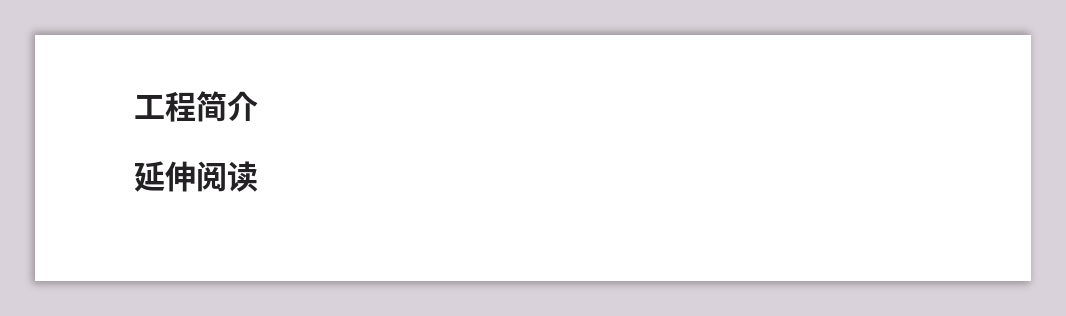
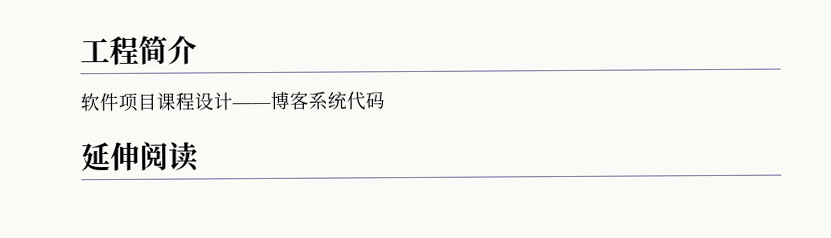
(258, 106) none -> [80,91,385,112] // 软件项目课程设计——博客系统代码

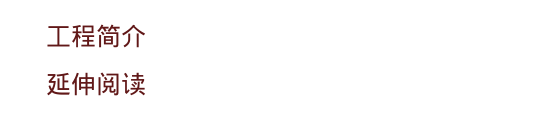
[80,91,385,112] // 软件项目课程设计——博客系统代码 -> (146, 36) none

